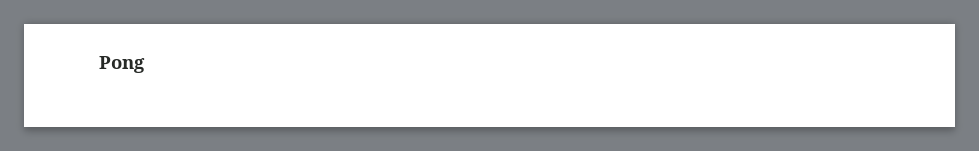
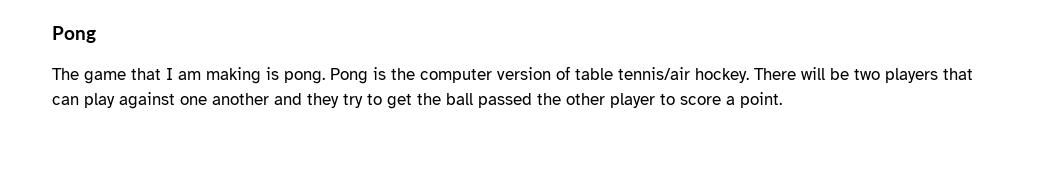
[99,56,145,73] Pong -> [52,26,96,43] [52,66,973,84] [52,92,782,109] Pong // The game that I am making is pong. Pong is the computer version of table tennis/air hockey. There will be two players that can play against one another and they try to get the ball passed the other player to score a point.

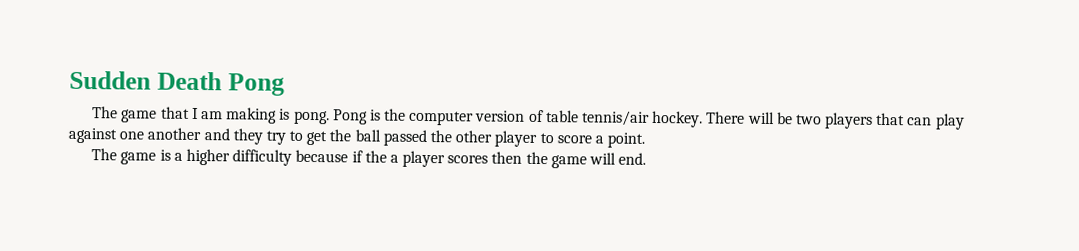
(52, 34) none -> [69,70,222,91] Sudden Death
(782, 100) none -> [91,148,647,169] // The game is a higher difficulty because if the a player scores then the game will end.

